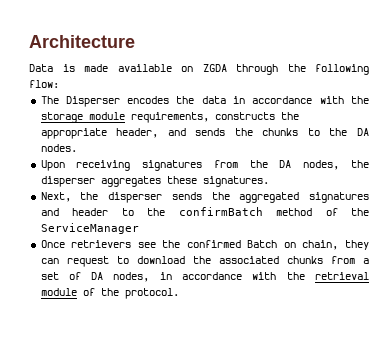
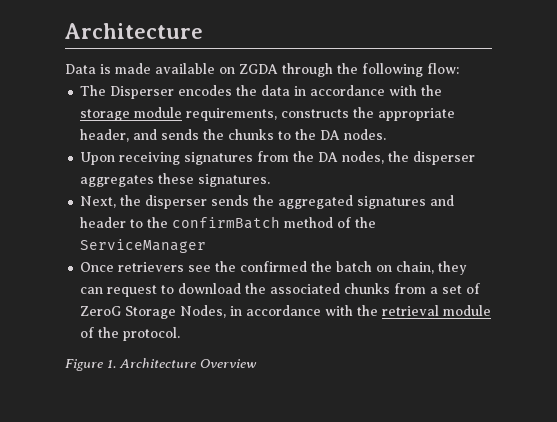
[247,240,278,248] Batch -> [311,261,373,272] the batch
[91,272,150,282] DA nodes, -> [80,305,227,319] ZeroG Storage Nodes,
(179, 293) none -> [65,358,257,371] // Figure 1. Architecture Overview

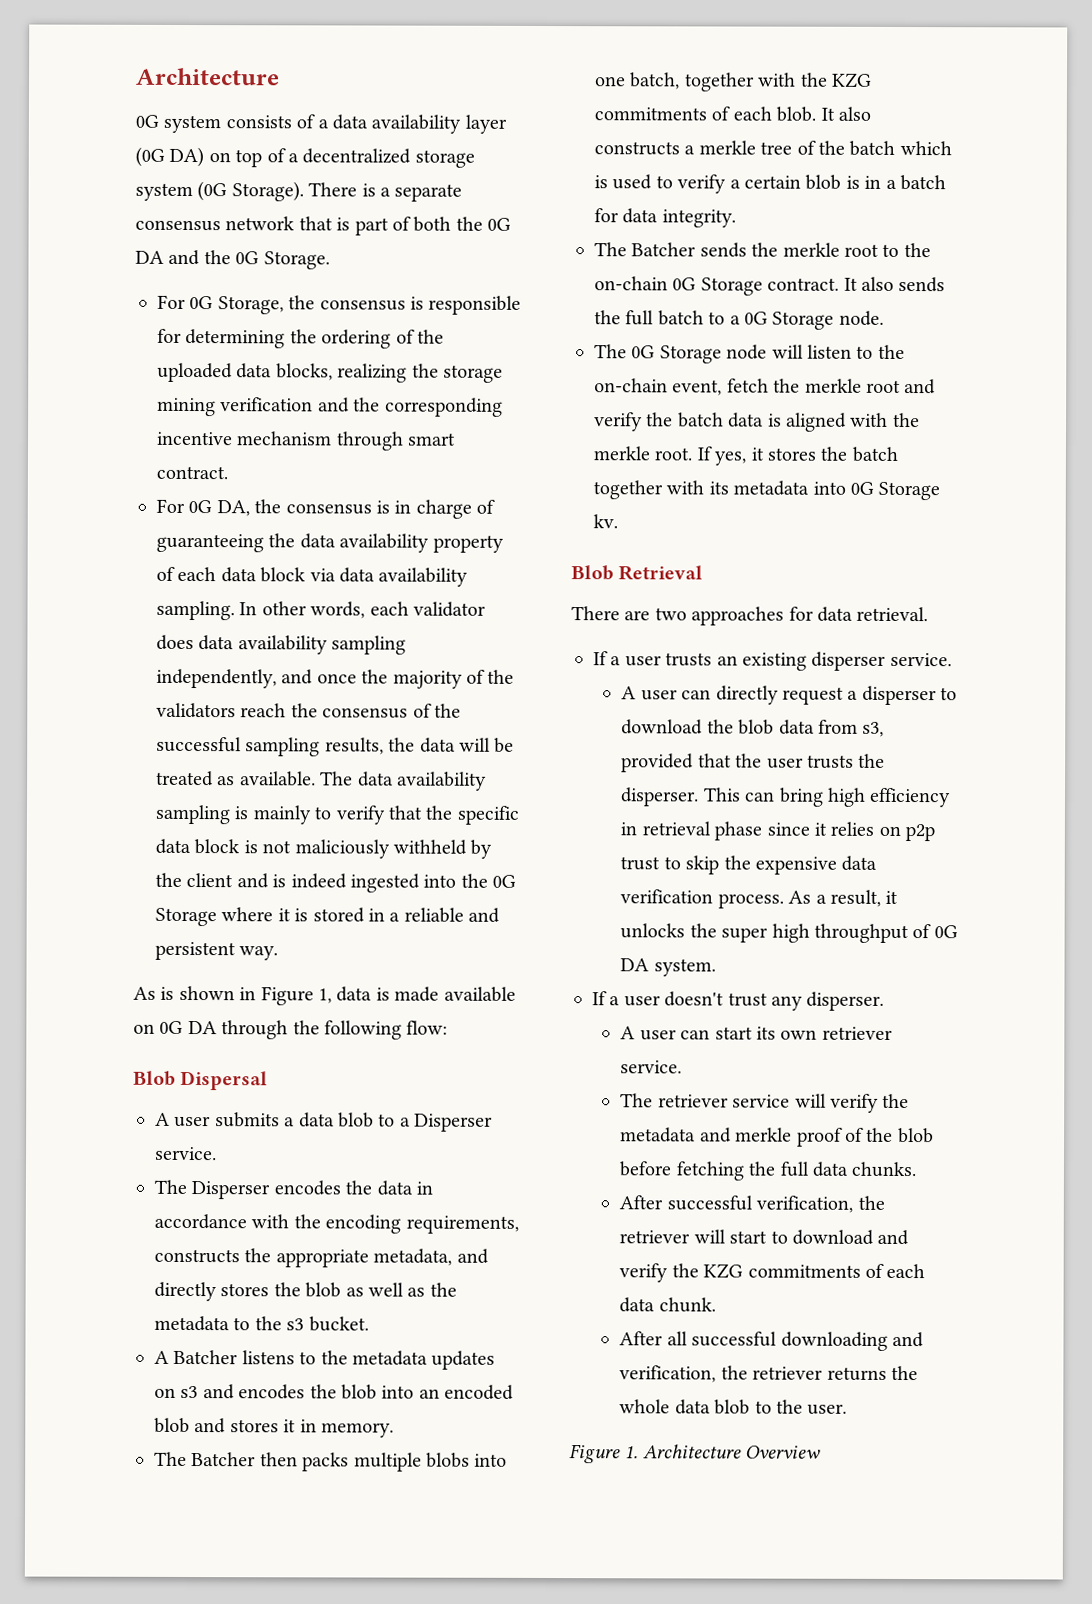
[65,64,96,74] Data -> [135,114,507,134] [135,146,475,168] [135,181,463,202] [135,216,512,236] [135,249,330,270] [157,294,522,315] [157,328,444,349] [157,362,503,383] [157,397,503,417] [156,431,457,451] [156,465,228,480] [156,498,496,519] [156,533,504,553] [156,566,469,587] [156,600,486,621] [156,634,407,655] [156,668,515,689] [156,702,461,719] [156,736,515,757] [156,770,487,791] [155,804,519,825] [155,838,493,859] [155,872,517,893] [155,907,501,927] [155,941,279,961] [133,985,373,1006] 0G system consists of a data availability layer (0G DA) on top of a decentralized storage system (0G Storage). There is a separate consensus network that is part of both the 0G DA and the 0G Storage. // For 0G Storage, the consensus is responsible for determining the ordering of the uploaded data blocks, realizing the storage mining verification and the corresponding incentive mechanism through smart contract. // For 0G DA, the consensus is in charge of guaranteeing the data availability property of each data block via data availability sampling. In other words, each validator does data availability sampling independently, and once the majority of the validators reach the consensus of the successful sampling results, the data will be treated as available. The data availability sampling is mainly to verify that the specific data block is not maliciously withheld by the client and is indeed ingested into the 0G Storage where it is stored in a reliable and persistent way. // As is shown in Figure 1, data
[239,64,278,74] ZGDA -> [159,1020,217,1035] 0G DA
(459, 68) none -> [133,1070,269,1091] [155,1112,494,1132] [154,1146,217,1161] // Blob Dispersal // A user submits a data blob to a Disperser service.
[80,107,183,121] storage module -> [325,1214,402,1234] encoding
[80,129,387,142] [80,151,476,165] [80,173,271,187] [80,195,455,209] [80,216,377,229] [80,239,207,253] [80,261,468,275] [80,283,481,297] [80,305,492,319] [80,327,181,341] header, and sends the chunks to the DA nodes. // Upon receiving signatures from the DA nodes, the disperser aggregates these signatures. // Next, the disperser sends the aggregated signatures and header to the confirmBatch method of the ServiceManager // Once retrievers see the confirmed the batch on chain, they can request to download the associated chunks from a set of ZeroG Storage Nodes, in accordance with the retrieval module of the protocol. -> [373,1248,489,1266] [154,1281,457,1302] [154,1315,369,1332] [154,1349,496,1370] [154,1384,515,1400] [154,1417,394,1438] [154,1451,508,1472] [594,72,872,92] [594,106,871,122] [594,140,952,156] [594,174,946,194] [594,208,736,228] [594,242,931,258] [594,276,946,296] [594,310,884,330] [594,344,905,364] [594,378,937,396] [594,412,920,432] [593,446,898,466] [593,480,941,501] [593,514,618,529] [571,565,704,581] [571,606,929,626] [593,651,952,671] [621,685,958,706] [621,719,885,737] [621,753,886,773] [620,787,952,808] [620,821,936,842] [620,855,878,875] [620,889,899,909] [620,923,958,944] [620,958,716,977] [592,991,885,1011] [620,1026,893,1041] [620,1060,683,1074] [620,1093,910,1113] [620,1127,934,1147] [619,1161,917,1181] [619,1195,885,1213] [619,1229,910,1246] [619,1263,926,1283] [619,1297,716,1313] [619,1331,924,1351] [619,1365,918,1383] [619,1399,848,1415] metadata, and directly stores the blob as well as the metadata to the s3 bucket. // A Batcher listens to the metadata updates on s3 and encodes the blob into an encoded blob and stores it in memory. // The Batcher then packs multiple blobs into one batch, together with the KZG commitments of each blob. It also constructs a merkle tree of the batch which is used to verify a certain blob is in a batch for data integrity. // The Batcher sends the merkle root to the on-chain 0G Storage contract. It also sends the full batch to a 0G Storage node. // The 0G Storage node will listen to the on-chain event, fetch the merkle root and verify the batch data is aligned with the merkle root. If yes, it stores the batch together with its metadata into 0G Storage kv. // Blob Retrieval // There are two approaches for data retrieval. // If a user trusts an existing disperser service. // A user can directly request a disperser to download the blob data from s3, provided that the user trusts the disperser. This can bring high efficiency in retrieval phase since it relies on p2p trust to skip the expensive data verification process. As a result, it unlocks the super high throughput of 0G DA system. // If a user doesn't trust any disperser. // A user can start its own retriever service. // The retriever service will verify the metadata and merkle proof of the blob before fetching the full data chunks. // After successful verification, the retriever will start to download and verify the KZG commitments of each data chunk. // After all successful downloading and verification, the retriever returns the whole data blob to the user.

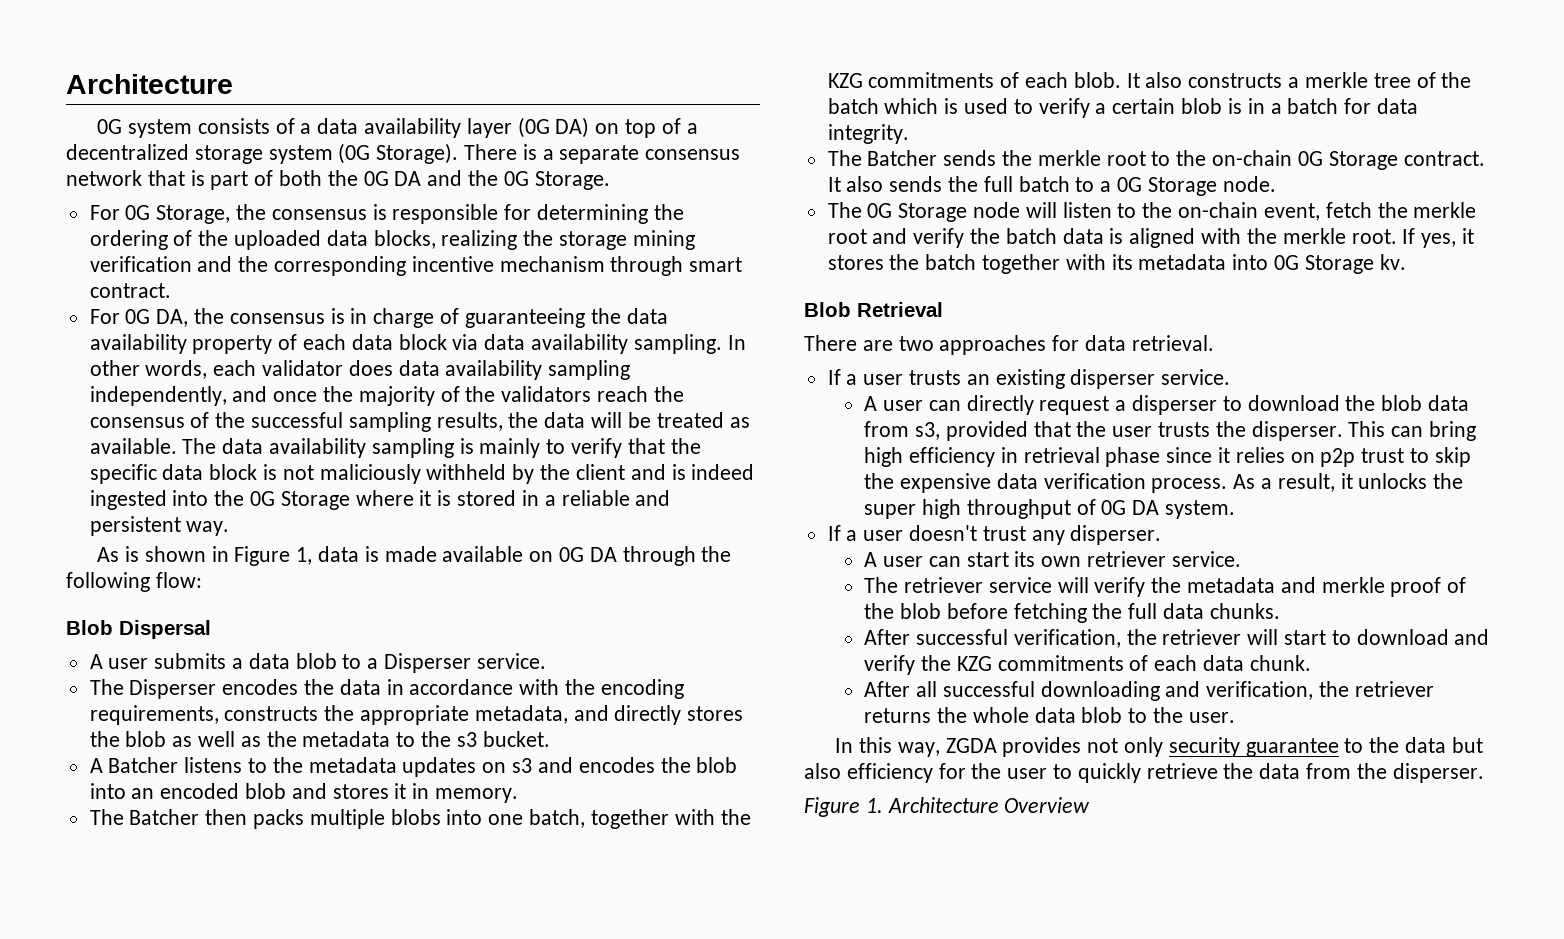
(848, 1409) none -> [835,737,1483,757] [804,763,1484,783] // In this way, ZGDA provides not only security guarantee to the data but also efficiency for the user to quickly retrieve the data from the disperser.

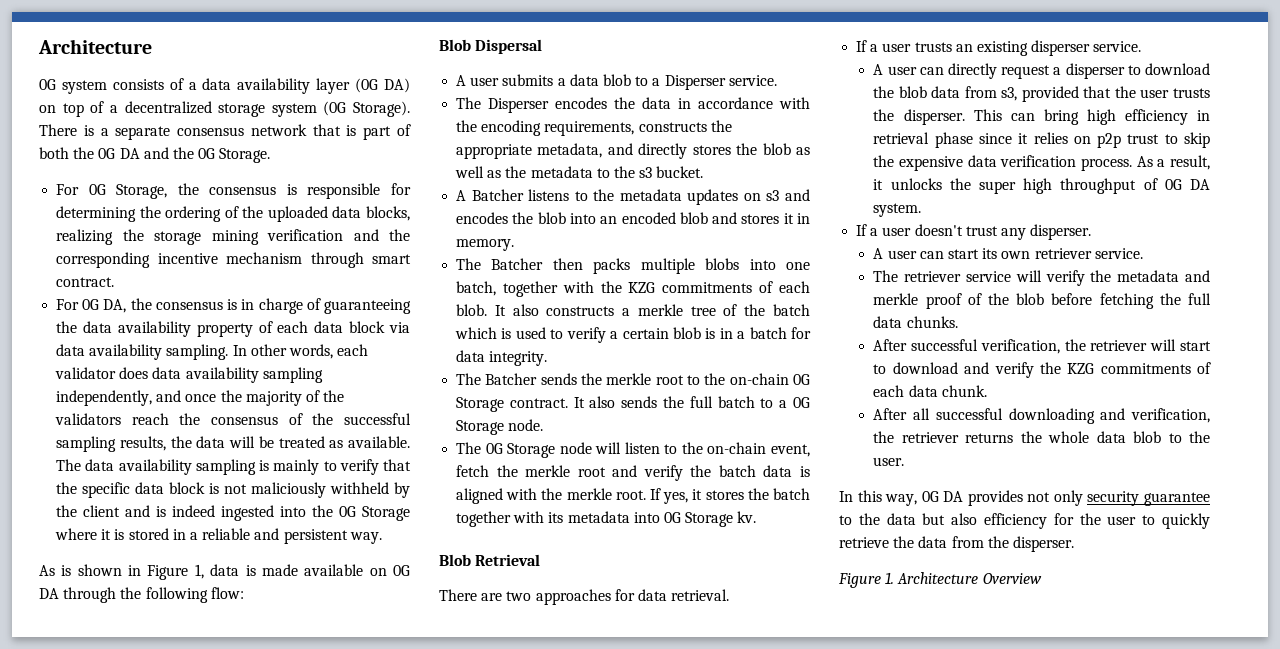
[945,738,997,753] ZGDA -> [921,491,964,502] 0G DA

